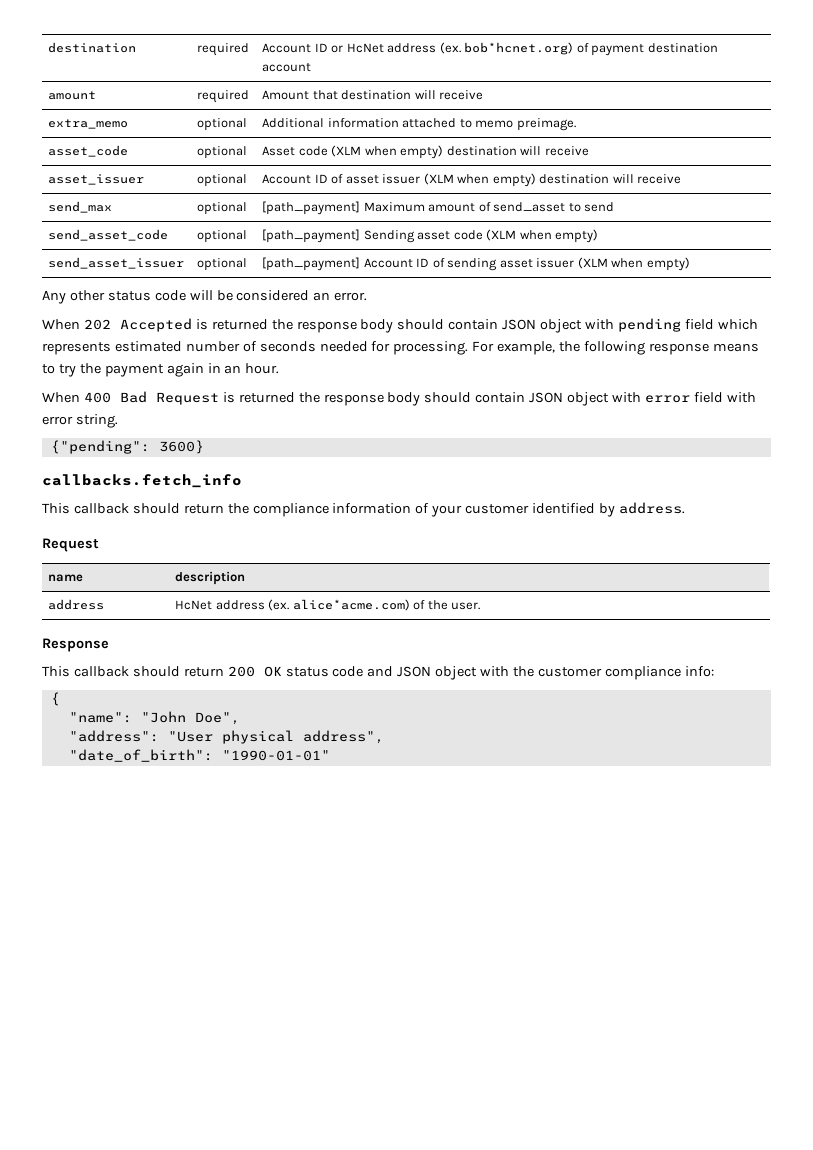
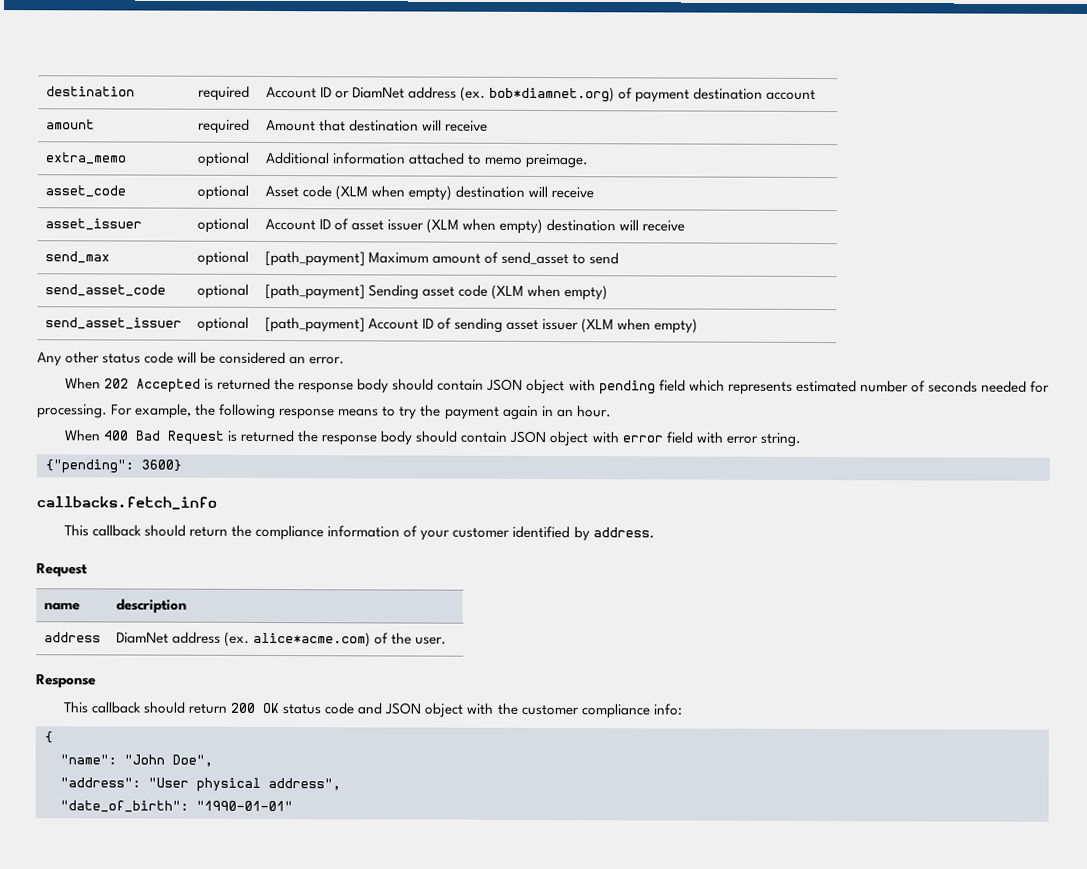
[346,42,574,55] HcNet address (ex. bob*hcnet.org) -> [351,86,616,103] DiamNet address (ex. bob*diamnet.org)
[175,600,213,610] HcNet -> [115,632,169,644] DiamNet

